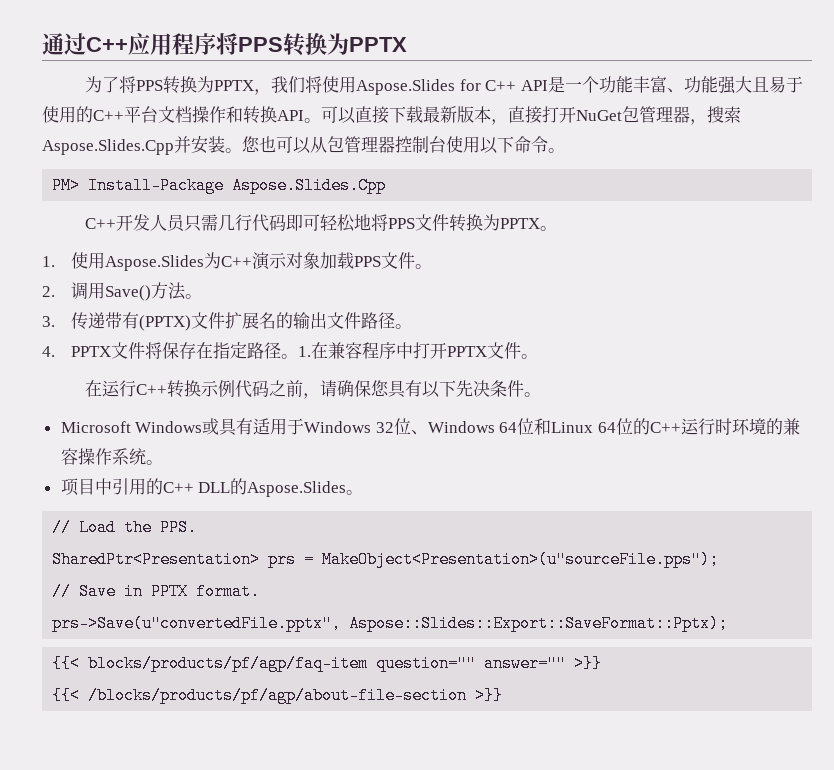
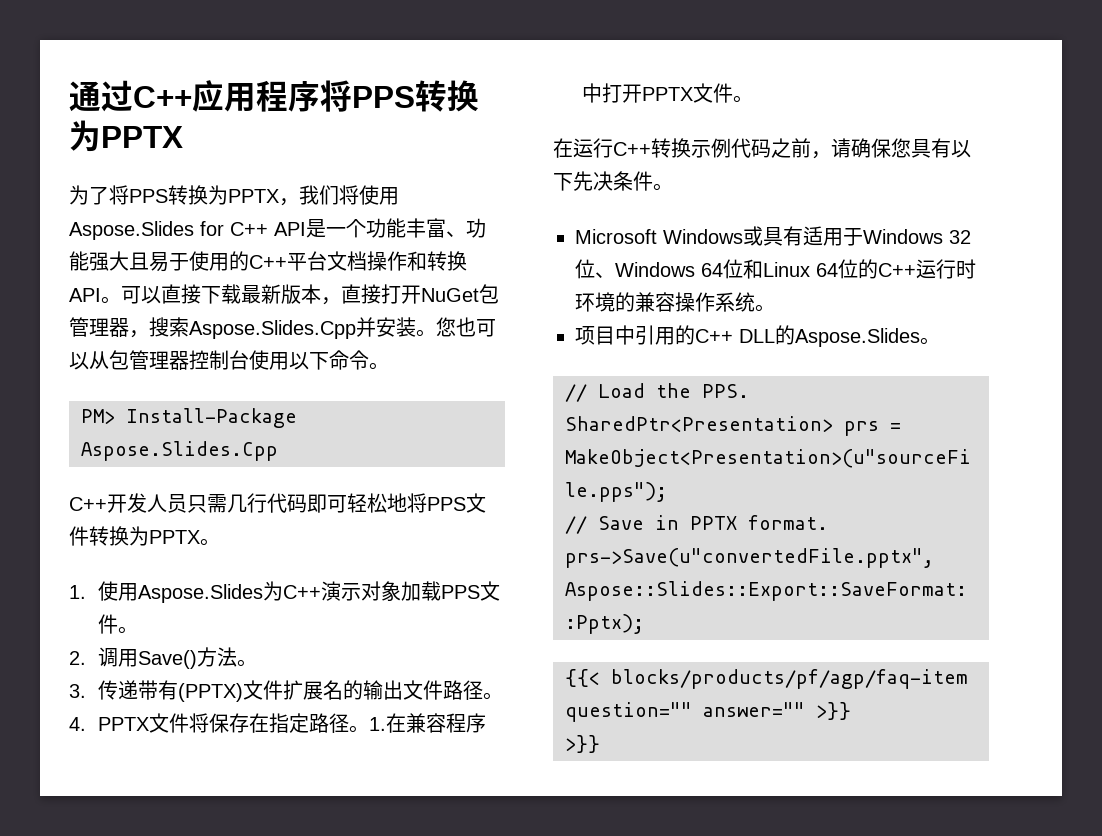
[52,687,468,704] {{< /blocks/products/pf/agp/about-file-section -> (851, 711) none

